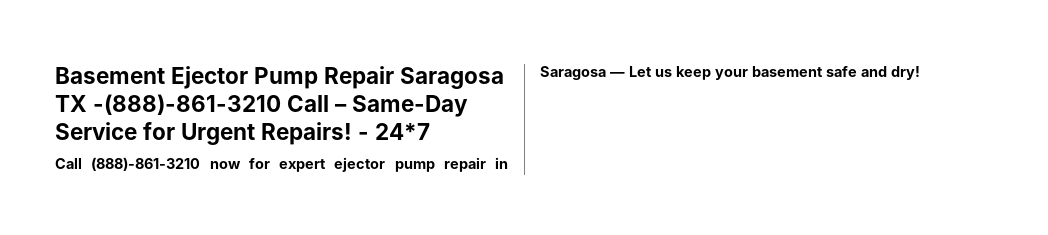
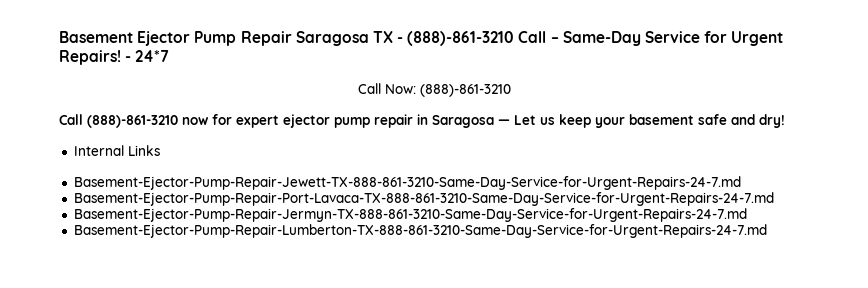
[93,94,282,115] -(888)-861-3210 -> [397,31,515,46] - (888)-861-3210
(431, 131) none -> [357,83,511,97] // Call Now: (888)-861-3210
(920, 73) none -> [73,145,160,156] [73,176,741,190] [73,192,774,206] [73,208,747,222] [73,224,767,238] // Internal Links // Basement-Ejector-Pump-Repair-Jewett-TX-888-861-3210-Same-Day-Service-for-Urgent-Repairs-24-7.md // Basement-Ejector-Pump-Repair-Port-Lavaca-TX-888-861-3210-Same-Day-Service-for-Urgent-Repairs-24-7.md // Basement-Ejector-Pump-Repair-Jermyn-TX-888-861-3210-Same-Day-Service-for-Urgent-Repairs-24-7.md // Basement-Ejector-Pump-Repair-Lumberton-TX-888-861-3210-Same-Day-Service-for-Urgent-Repairs-24-7.md

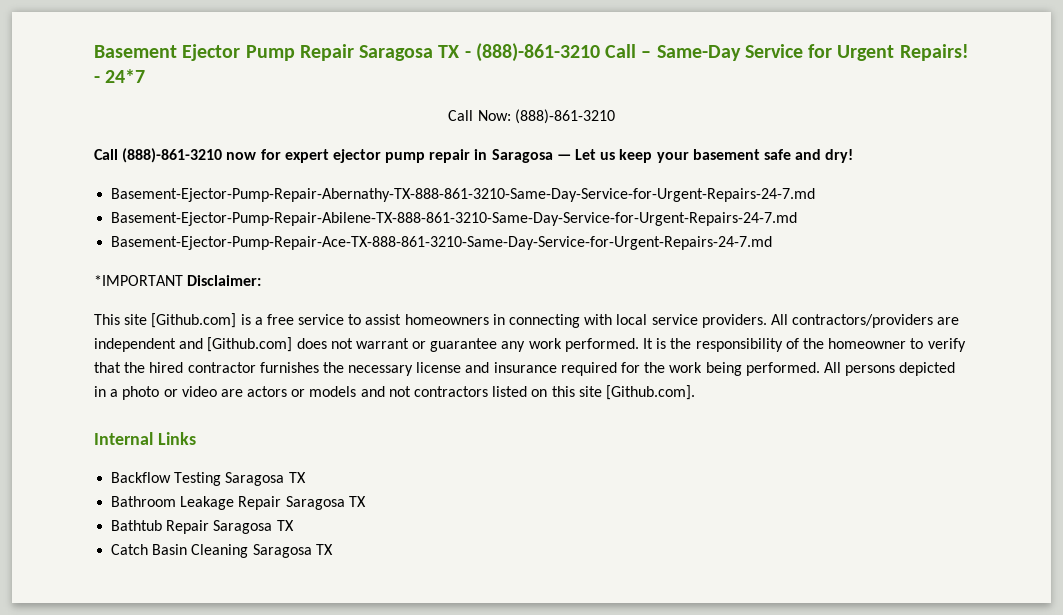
[73,145,160,156] [73,176,741,190] [73,192,774,206] [73,208,747,222] [73,224,767,238] Internal Links // Basement-Ejector-Pump-Repair-Jewett-TX-888-861-3210-Same-Day-Service-for-Urgent-Repairs-24-7.md // Basement-Ejector-Pump-Repair-Port-Lavaca-TX-888-861-3210-Same-Day-Service-for-Urgent-Repairs-24-7.md // Basement-Ejector-Pump-Repair-Jermyn-TX-888-861-3210-Same-Day-Service-for-Urgent-Repairs-24-7.md // Basement-Ejector-Pump-Repair-Lumberton-TX-888-861-3210-Same-Day-Service-for-Urgent-Repairs-24-7.md -> [111,188,816,202] [111,212,798,226] [111,236,773,250] [94,275,262,286] [94,313,960,328] [94,337,966,352] [94,362,956,376] [94,385,695,400] [94,432,196,445] [111,472,306,486] [111,496,366,510] [111,520,294,534] [111,544,333,558] Basement-Ejector-Pump-Repair-Abernathy-TX-888-861-3210-Same-Day-Service-for-Urgent-Repairs-24-7.md // Basement-Ejector-Pump-Repair-Abilene-TX-888-861-3210-Same-Day-Service-for-Urgent-Repairs-24-7.md // Basement-Ejector-Pump-Repair-Ace-TX-888-861-3210-Same-Day-Service-for-Urgent-Repairs-24-7.md // *IMPORTANT Disclaimer: // This site [Github.com] is a free service to assist homeowners in connecting with local service providers. All contractors/providers are independent and [Github.com] does not warrant or guarantee any work performed. It is the responsibility of the homeowner to verify that the hired contractor furnishes the necessary license and insurance required for the work being performed. All persons depicted in a photo or video are actors or models and not contractors listed on this site [Github.com]. // Internal Links // Backflow Testing Saragosa TX // Bathroom Leakage Repair Saragosa TX // Bathtub Repair Saragosa TX // Catch Basin Cleaning Saragosa TX

